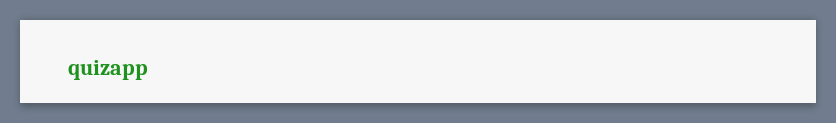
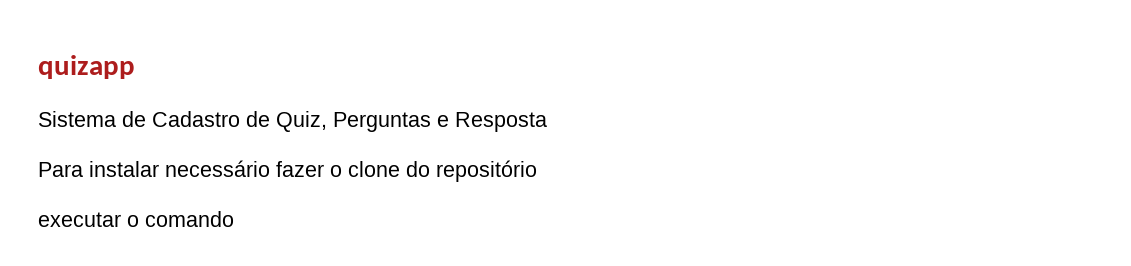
(148, 70) none -> [38,111,547,132] [38,160,537,182] [38,211,234,227] // Sistema de Cadastro de Quiz, Perguntas e Resposta // Para instalar necessário fazer o clone do repositório // executar o comando

